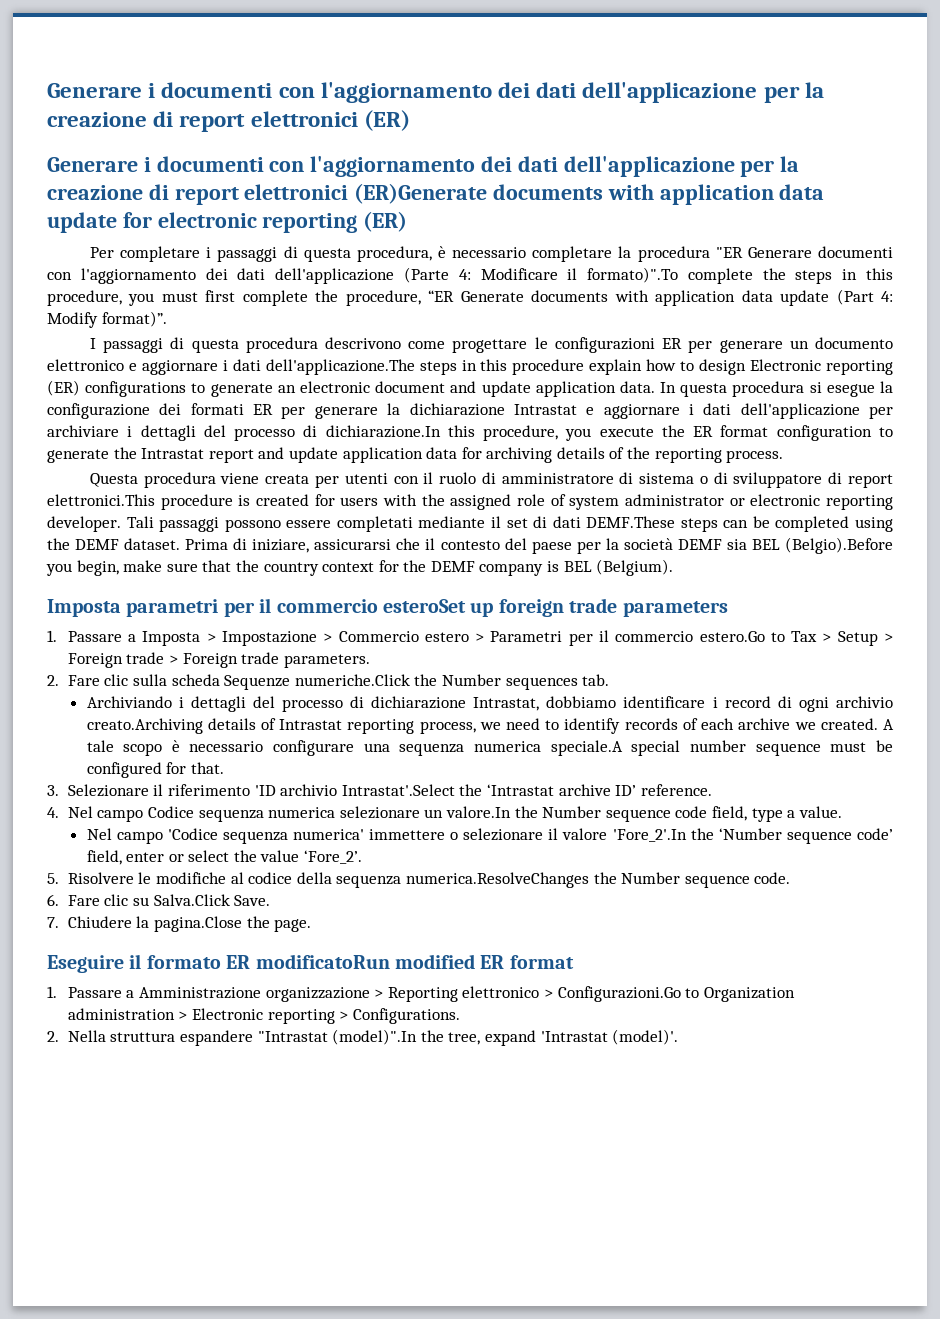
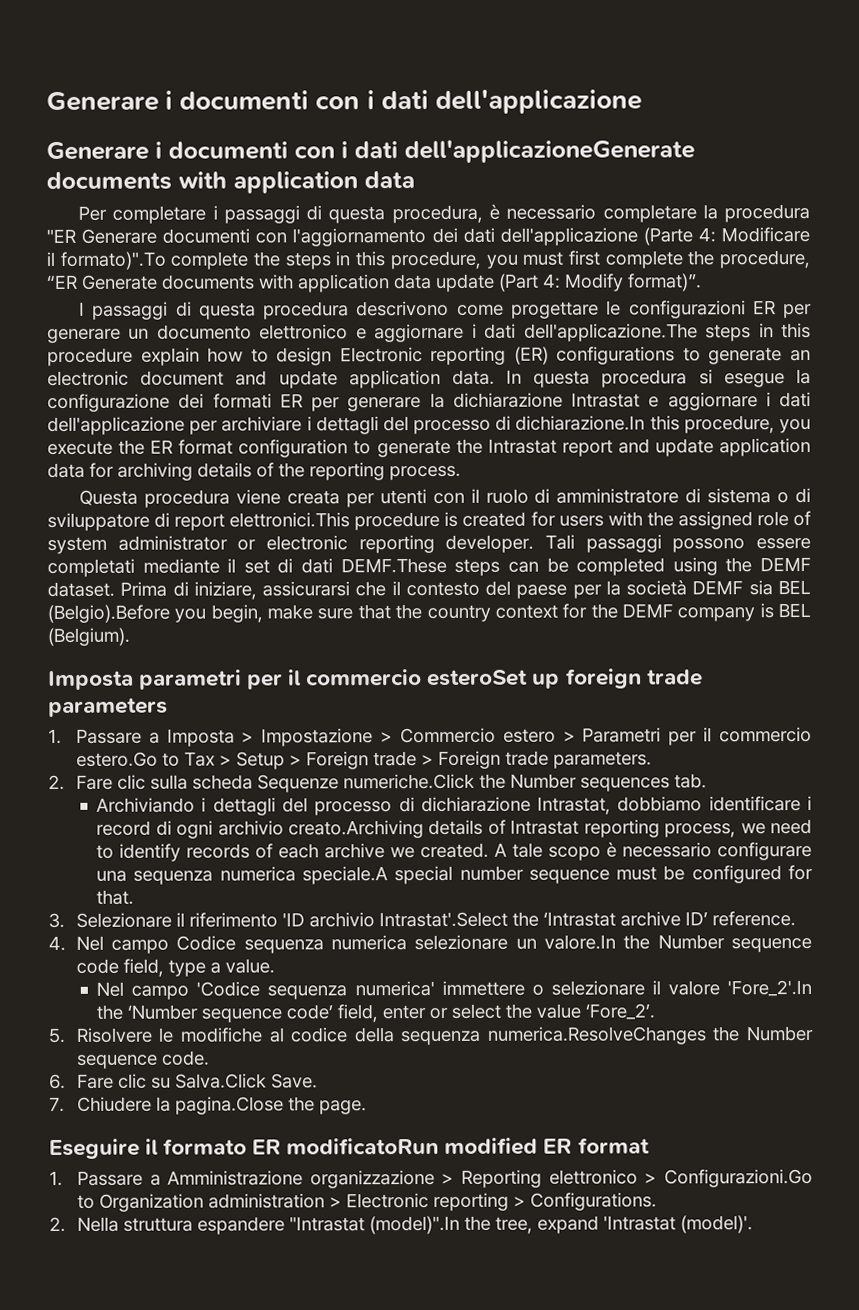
[47,82,824,103] [47,110,410,132] [47,156,800,177] [47,183,825,205] [47,211,408,233] Generare i documenti con l'aggiornamento dei dati dell'applicazione per la creazione di report elettronici (ER) // Generare i documenti con l'aggiornamento dei dati dell'applicazione per la creazione di report elettronici (ER)Generate documents with application data update for electronic reporting (ER) -> [46,89,642,114] [46,139,695,164] [46,171,415,194] Generare i documenti con i dati dell'applicazione // Generare i documenti con i dati dell'applicazioneGenerate documents with application data

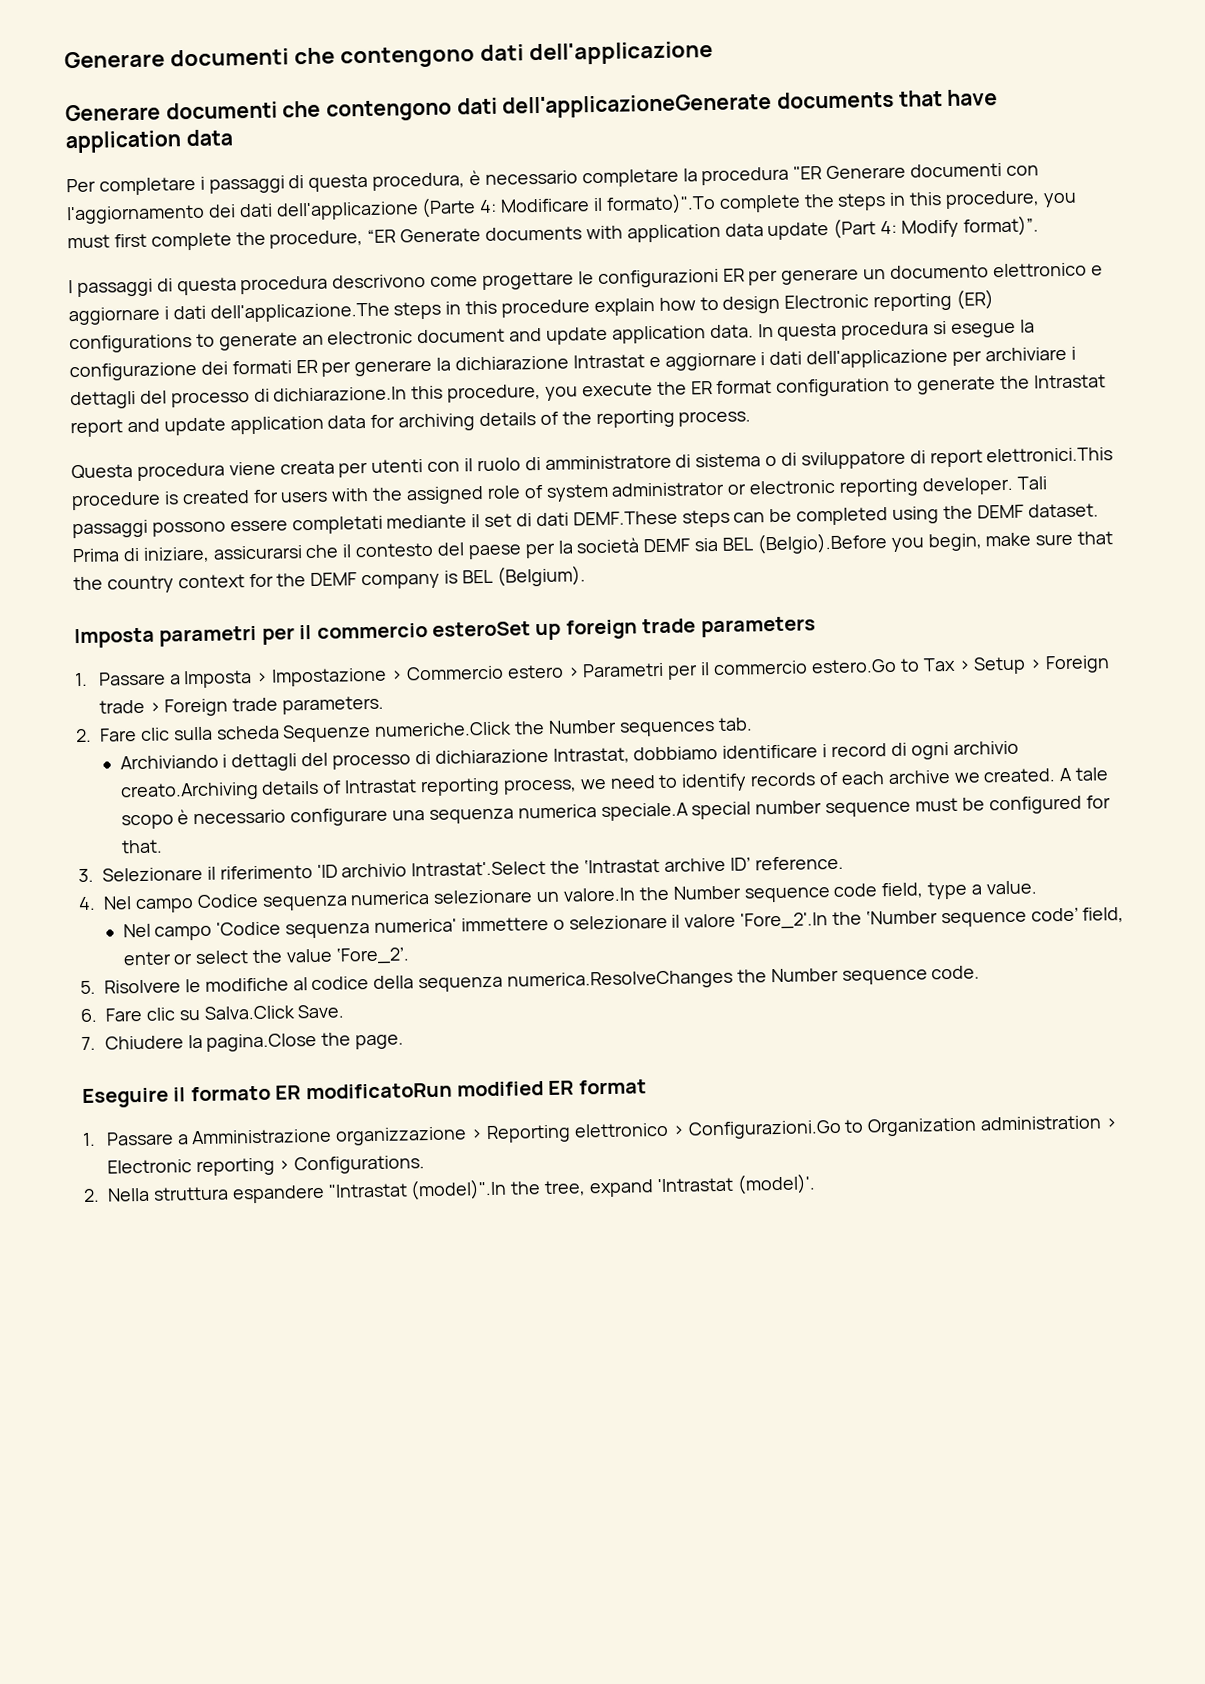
[46,90,375,112] Generare i documenti con i -> [64,46,475,69] Generare documenti che contengono
[155,141,348,160] i documenti con i -> [165,99,453,122] documenti che contengono
[178,171,227,189] with -> [898,89,999,107] that have

